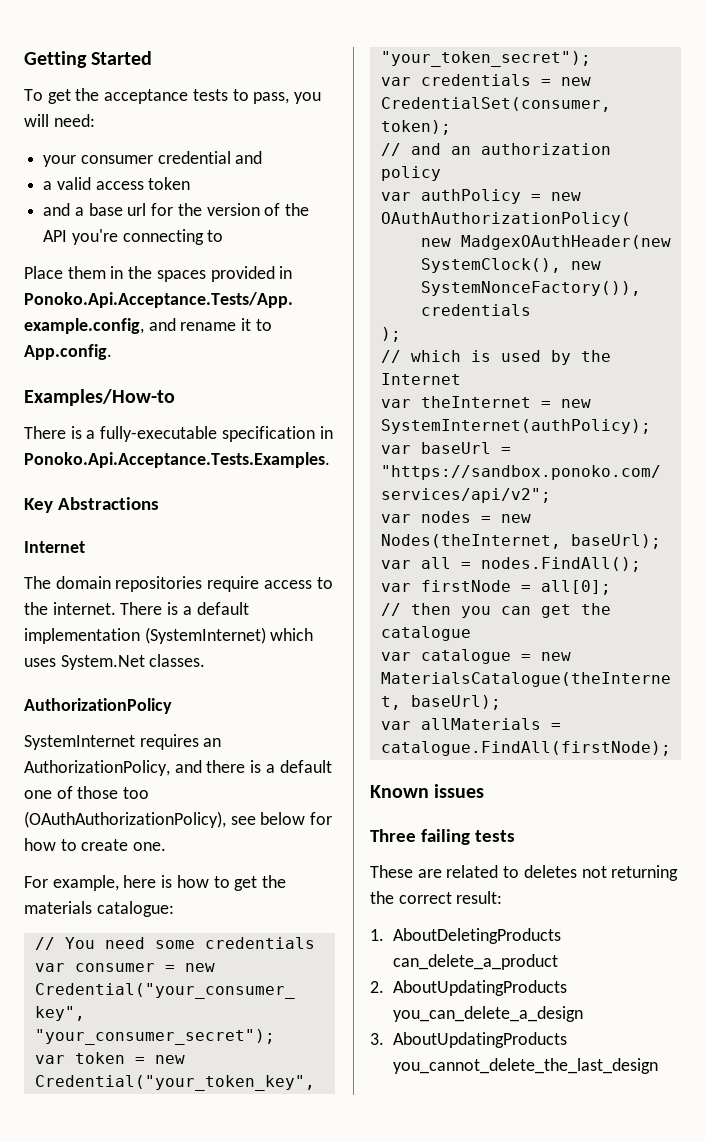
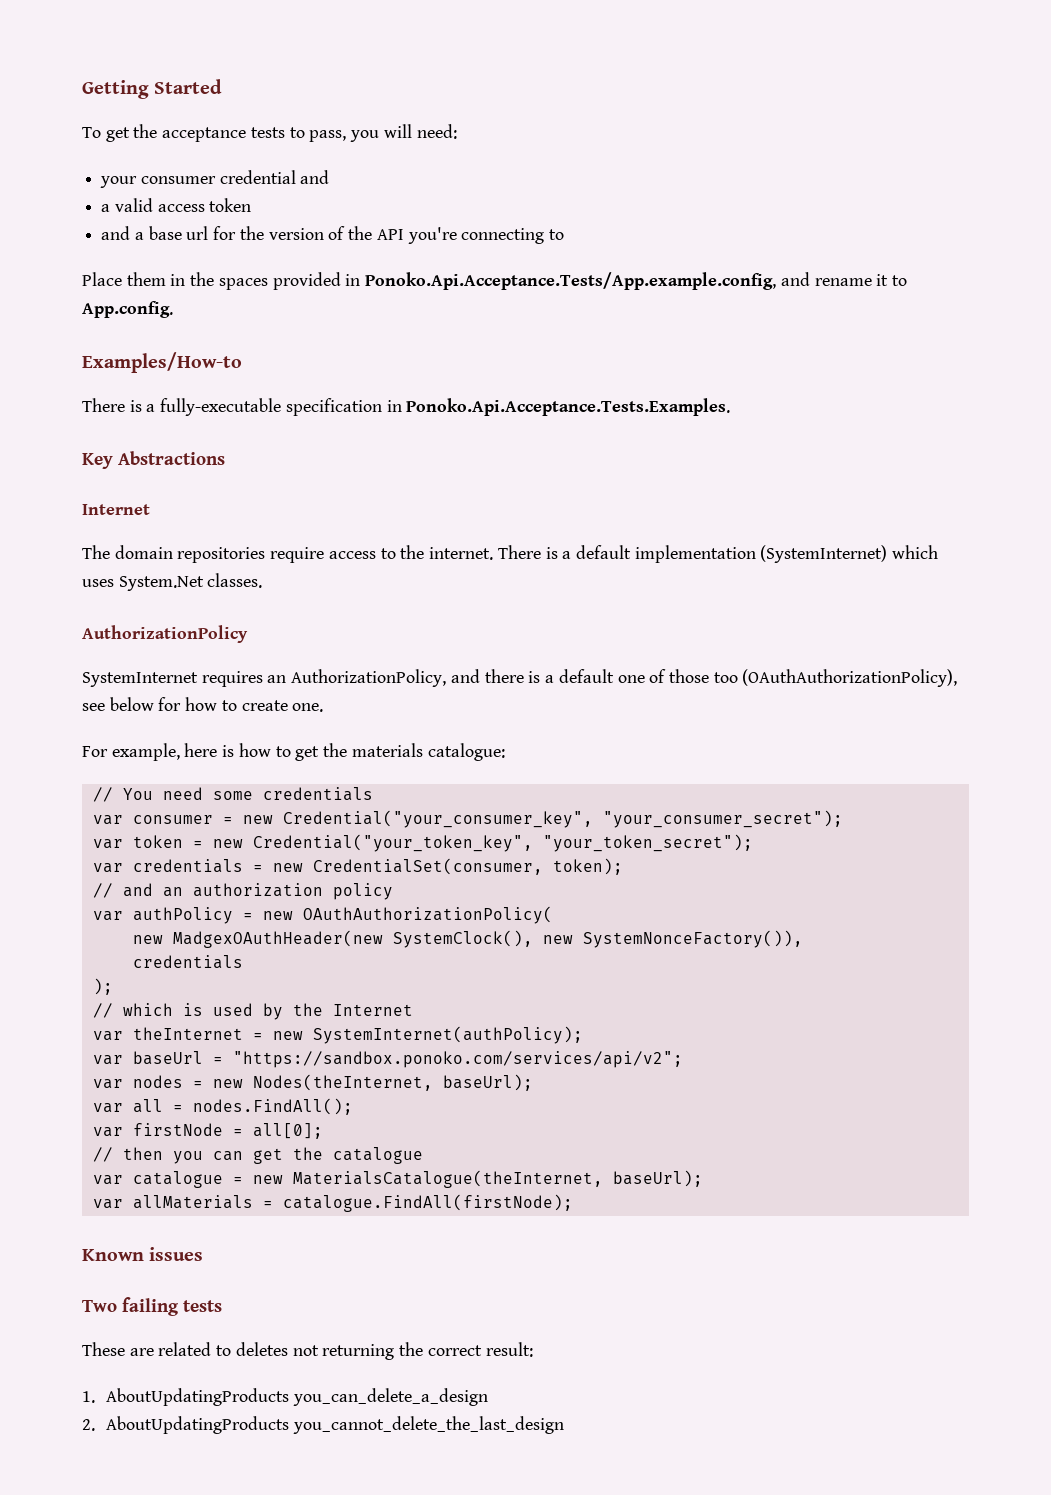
[370,829,416,842] Three -> [82,1300,117,1312] Two
[392,928,561,944] [392,954,558,970] [370,981,384,993] AboutDeletingProducts can_delete_a_product // 2. -> (95, 1397) none
[370,1033,384,1045] 3. -> [82,1419,95,1431] 2.

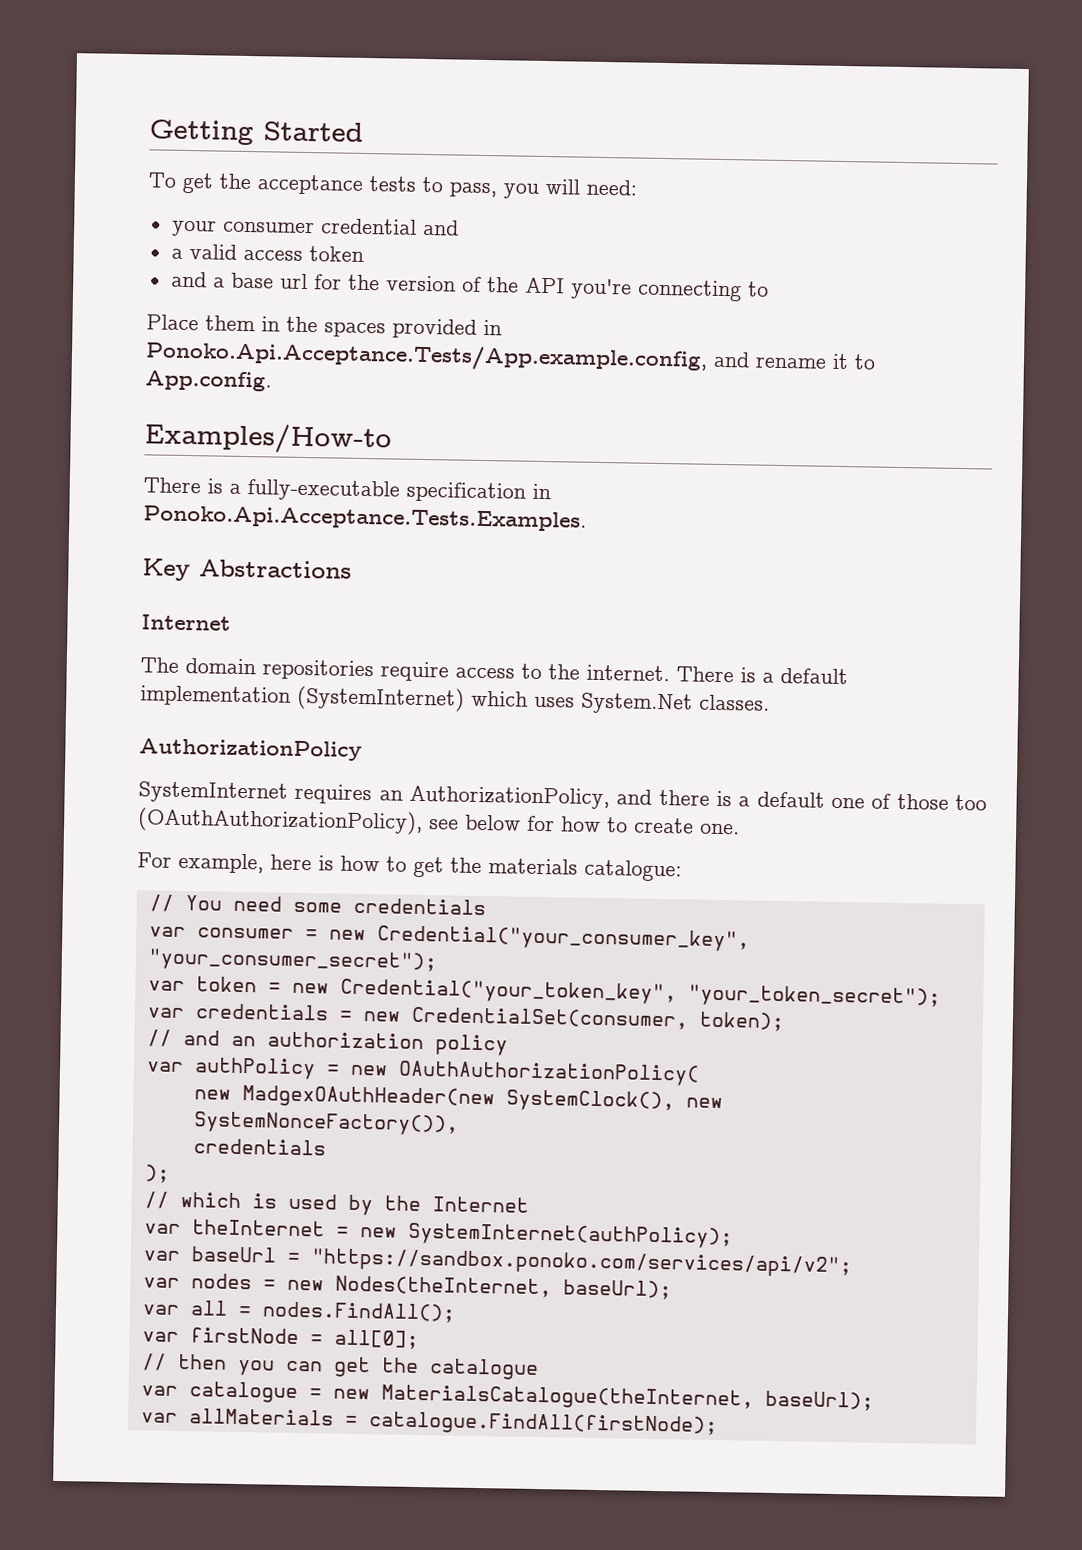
[82,1247,204,1261] [82,1297,222,1316] [82,1342,533,1360] [82,1388,488,1406] [82,1416,564,1434] // Known issues // Two failing tests // These are related to deletes not returning the correct result: // 1. AboutUpdatingProducts you_can_delete_a_design // 2. AboutUpdatingProducts you_cannot_delete_the_last_design -> (718, 1424) none

